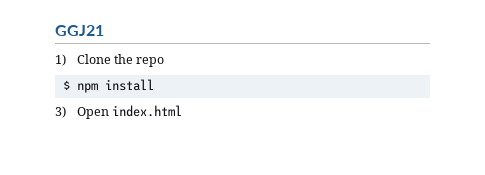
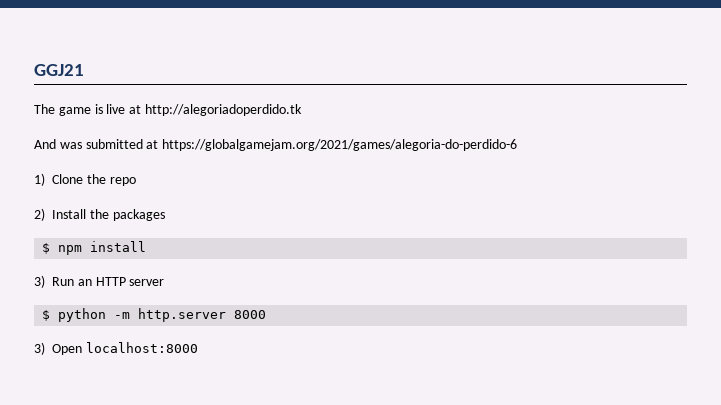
(104, 30) none -> [34,104,302,116] [34,139,518,151] // The game is live at http://alegoriadoperdido.tk // And was submitted at https://globalgamejam.org/2021/games/alegoria-do-perdido-6
(165, 62) none -> [34,208,165,221] // 2) Install the packages
(154, 85) none -> [34,275,165,288] [42,308,267,322] // 3) Run an HTTP server // $ python -m http.server 8000
[111,105,182,117] index.html -> [85,342,198,353] localhost:8000

